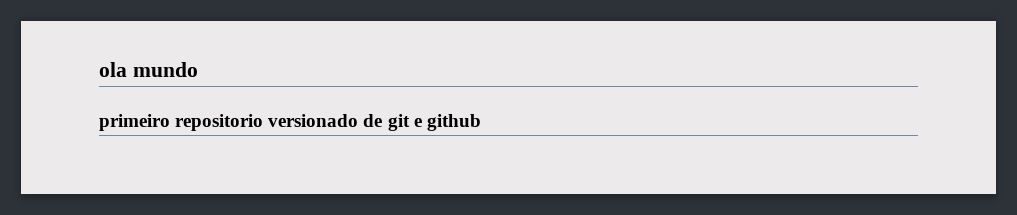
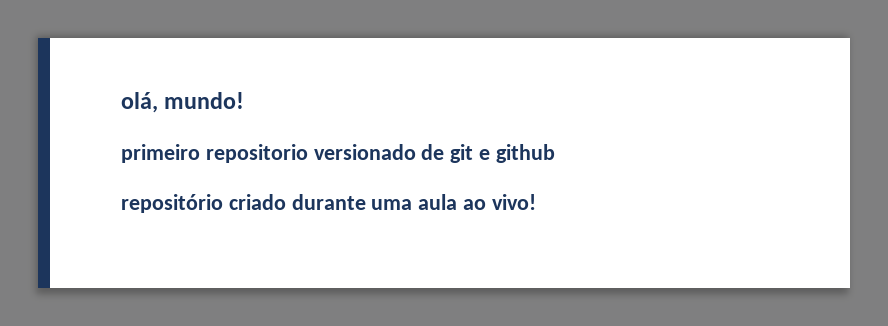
[99,62,198,77] ola mundo -> [121,92,245,113] olá, mundo!
(481, 122) none -> [121,194,536,213] // repositório criado durante uma aula ao vivo!

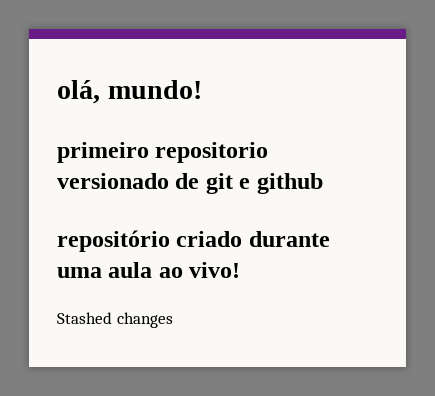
(536, 202) none -> [57,312,173,328] // Stashed changes

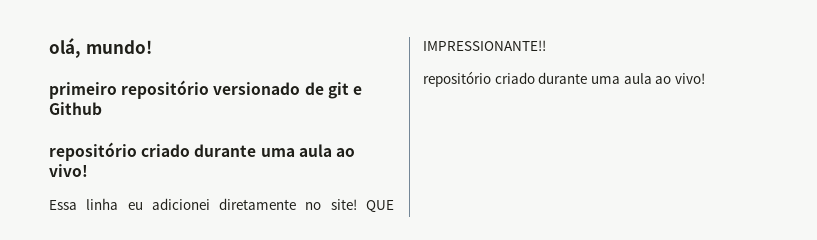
[155,142,269,163] repositorio -> [121,80,210,99] repositório
[256,173,323,194] github -> [49,102,102,115] Github
[57,312,173,328] Stashed changes -> [49,198,394,213] [423,40,546,51] [423,71,705,87] Essa linha eu adicionei diretamente no site! QUE IMPRESSIONANTE!! // repositório criado durante uma aula ao vivo!

